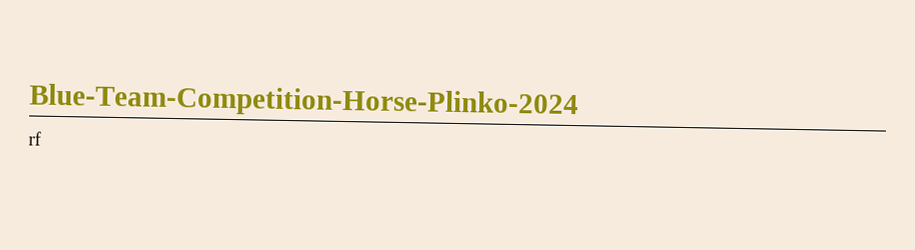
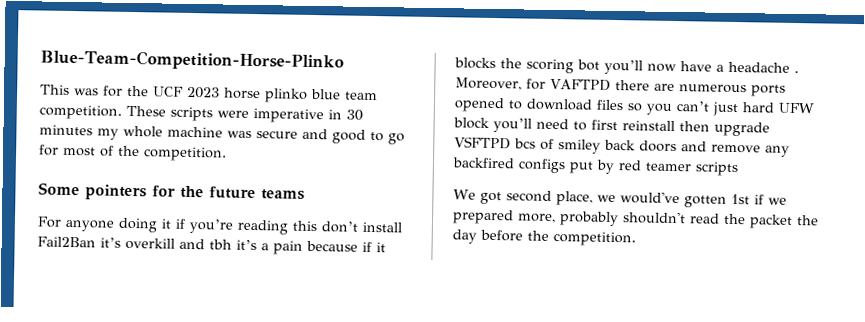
[29,83,579,121] [28,131,42,146] Blue-Team-Competition-Horse-Plinko-2024 // rf -> [40,49,344,72] [40,84,378,103] [39,104,363,124] [39,124,405,145] [39,144,227,162] [38,182,305,201] [37,216,402,235] [37,236,386,255] [454,57,799,75] [455,77,786,97] [454,97,815,117] [453,117,770,137] [454,136,790,157] [452,157,739,177] [453,189,787,208] [452,209,819,229] [452,229,636,247] Blue-Team-Competition-Horse-Plinko // This was for the UCF 2023 horse plinko blue team competition. These scripts were imperative in 30 minutes my whole machine was secure and good to go for most of the competition. // Some pointers for the future teams // For anyone doing it if you’re reading this don’t install Fail2Ban it’s overkill and tbh it’s a pain because if it blocks the scoring bot you’ll now have a headache . Moreover, for VAFTPD there are numerous ports opened to download files so you can’t just hard UFW block you’ll need to first reinstall then upgrade VSFTPD bcs of smiley back doors and remove any backfired configs put by red teamer scripts // We got second place, we would've gotten 1st if we prepared more, probably shouldn't read the packet the day before the competition.

